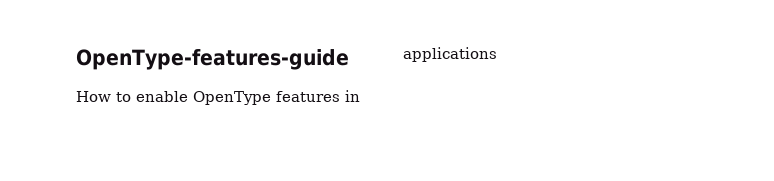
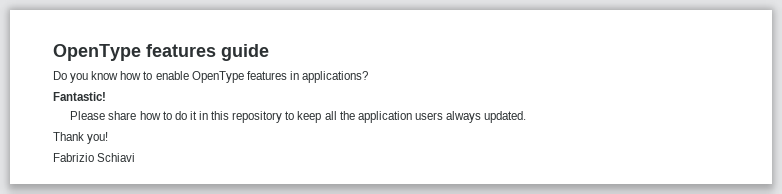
[76,49,349,70] [76,91,111,102] OpenType-features-guide // How -> [53,44,269,61] [53,71,142,83] OpenType features guide // Do you know how
[403,47,497,62] applications -> [301,71,368,83] [53,92,106,101] [70,111,527,123] [53,132,109,144] [53,153,136,162] applications? // Fantastic! // Please share how to do it in this repository to keep all the application users always updated. // Thank you! // Fabrizio Schiavi

